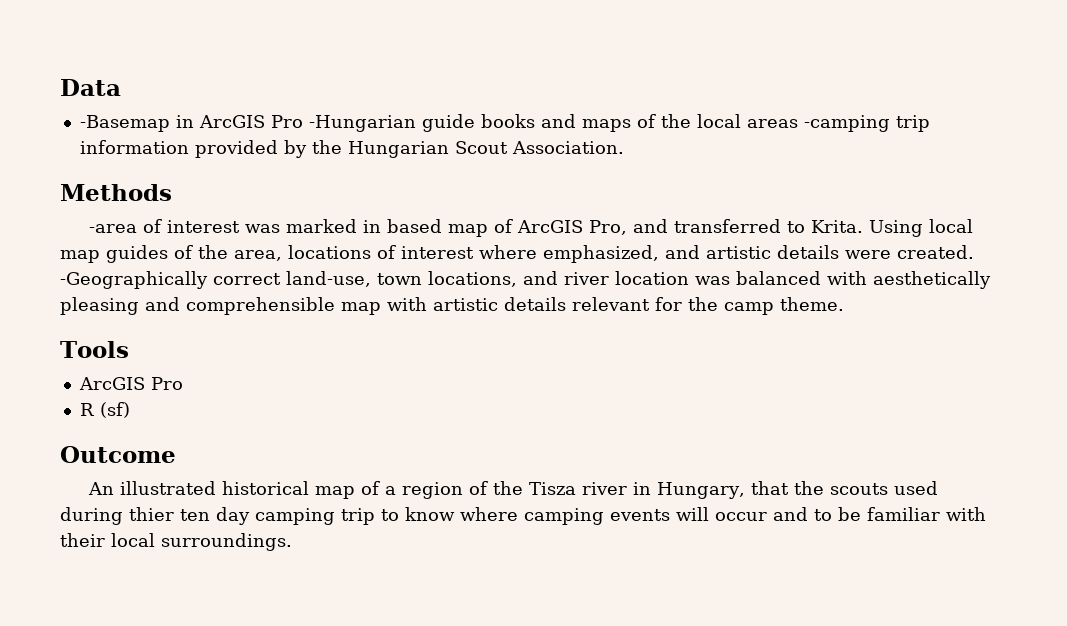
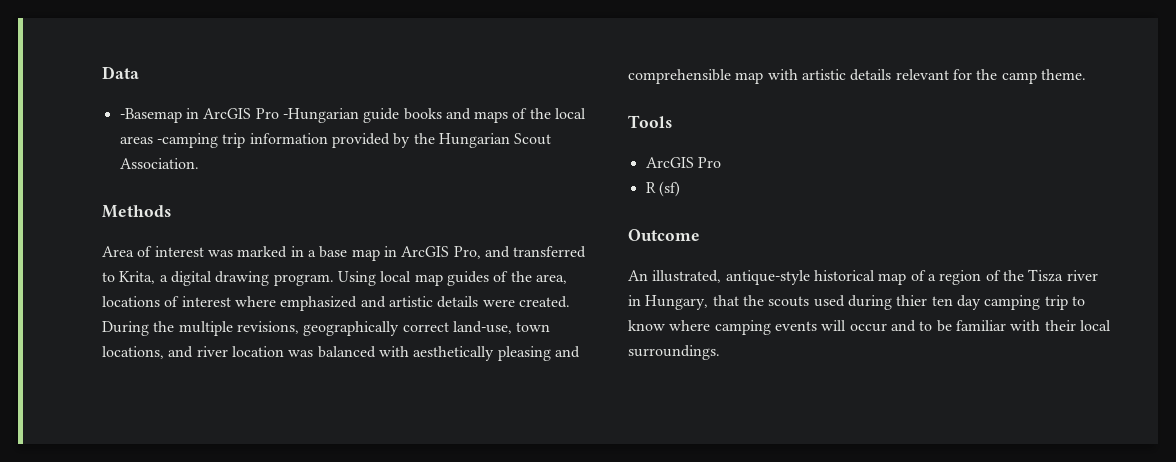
[89,224,138,233] -area -> [102,246,134,257] Area
[387,219,514,237] based map of -> [307,246,397,261] a base map in
[811,220,864,233] Krita. -> [119,271,334,286] Krita, a digital drawing program.
[543,245,659,263] emphasized, -> [280,296,358,311] emphasized
[60,271,208,289] -Geographically -> [102,321,400,336] During the multiple revisions, geographically
[120,481,217,495] illustrated -> [652,270,810,285] illustrated, antique-style

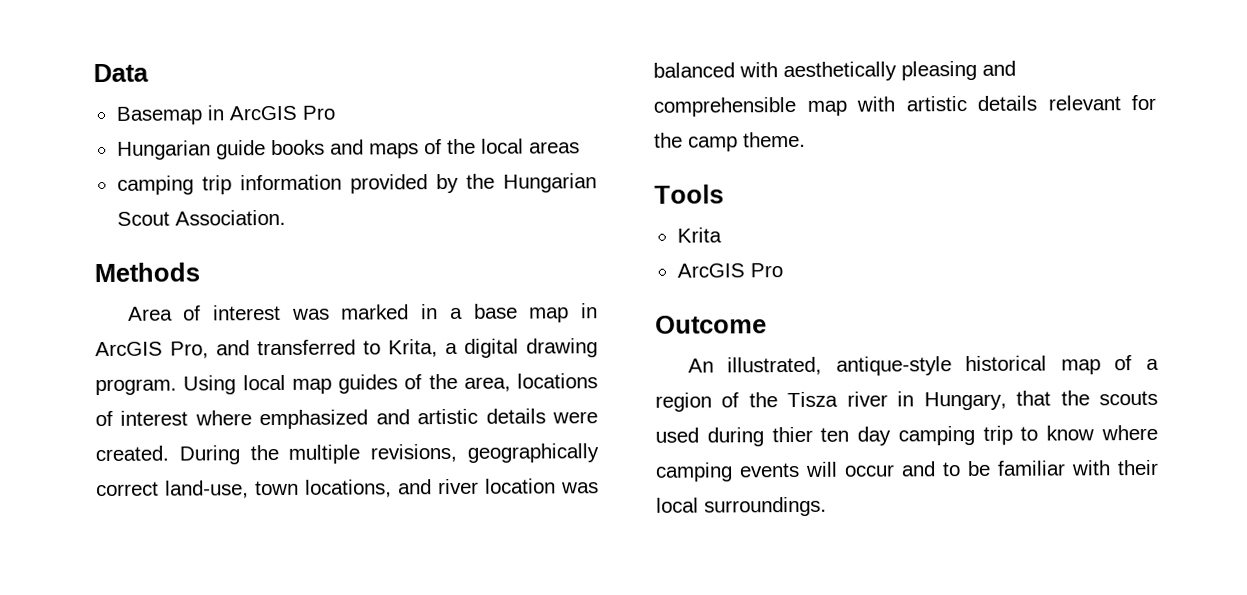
[119,108,182,123] -Basemap -> [115,106,202,125] Basemap
[282,108,359,123] -Hungarian -> [116,140,211,160] // Hungarian
[156,133,218,148] -camping -> [116,175,194,195] // camping
[645,157,721,168] [645,181,680,197] // ArcGIS Pro // R (sf) -> [676,227,722,243] [676,263,783,278] // Krita // ArcGIS Pro

